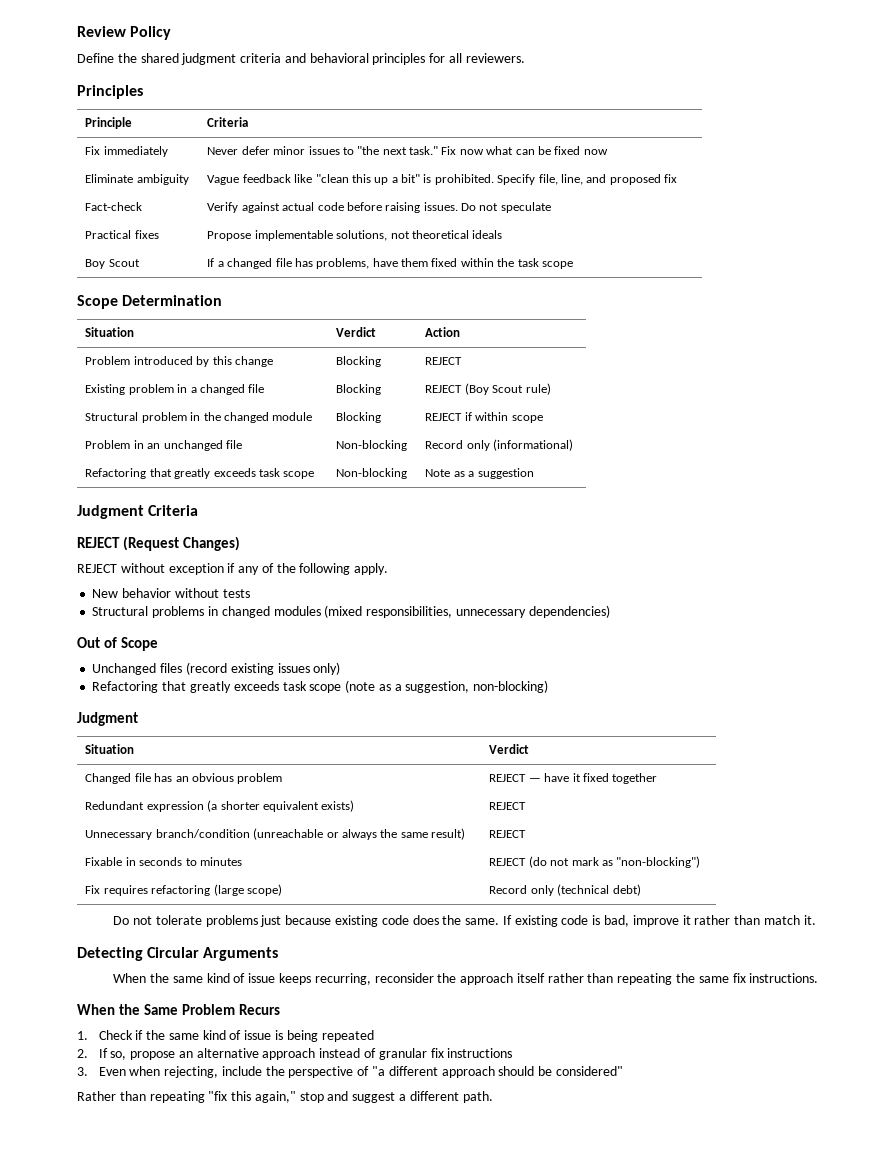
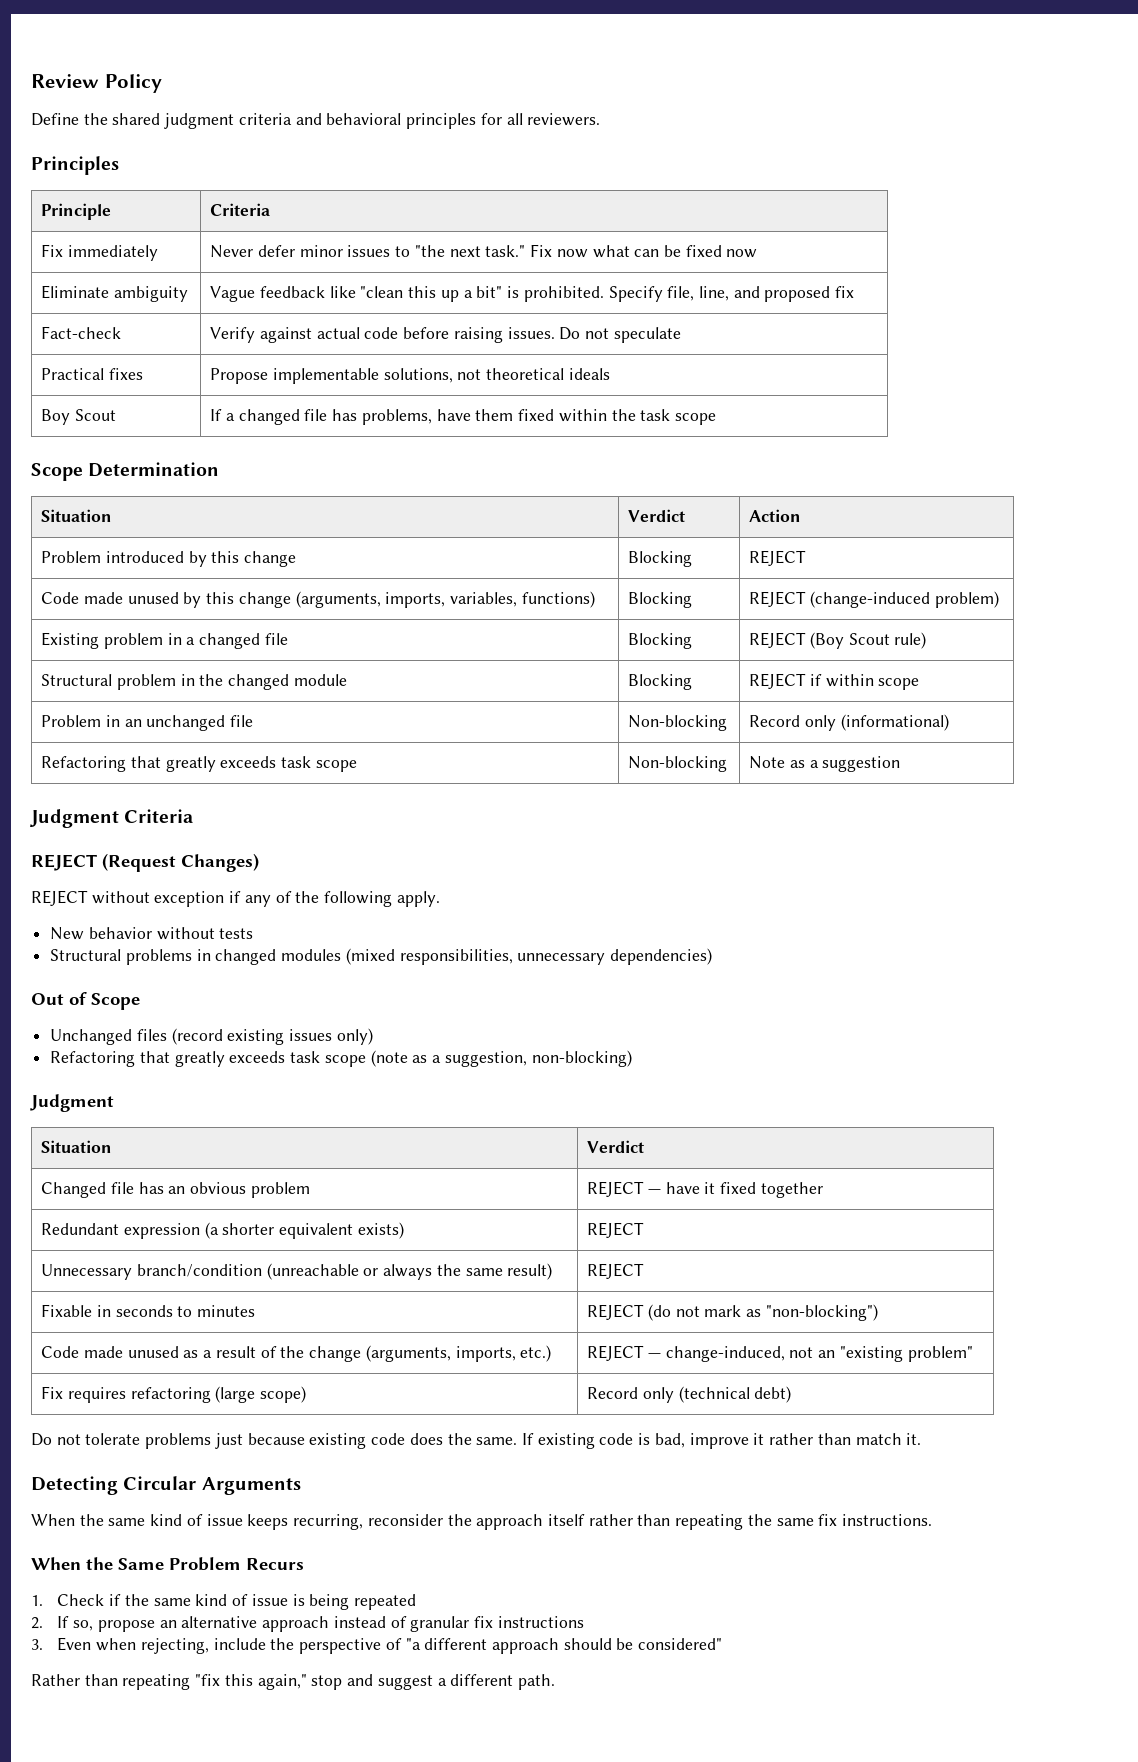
(463, 361) none -> [41,591,595,608] [628,592,693,608] [749,591,999,608] // Code made unused by this change (arguments, imports, variables, functions) | Blocking | REJECT (change-induced problem)
(701, 862) none -> [41,1345,552,1362] [587,1345,973,1362] // Code made unused as a result of the change (arguments, imports, etc.) | REJECT — change-induced, not an "existing problem"

